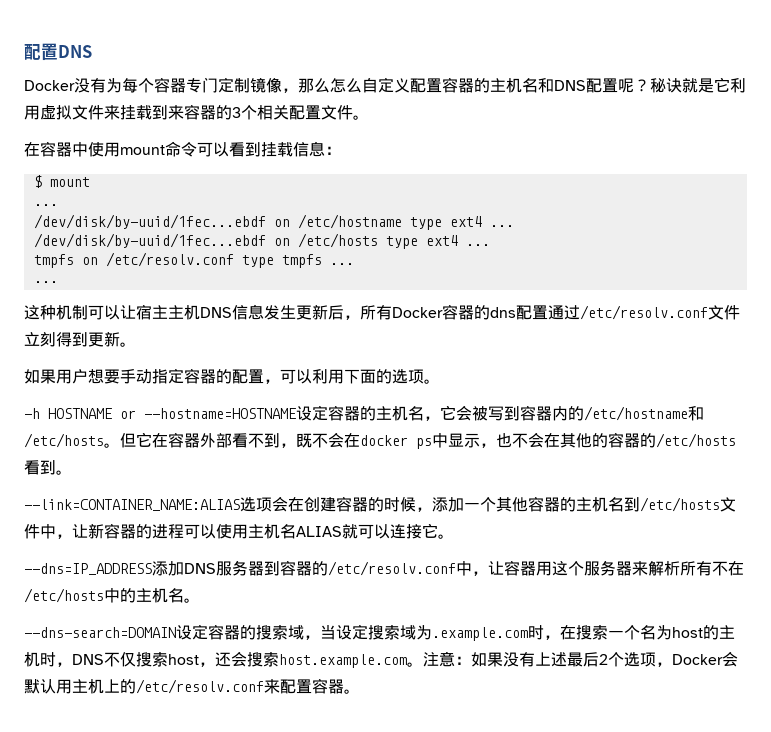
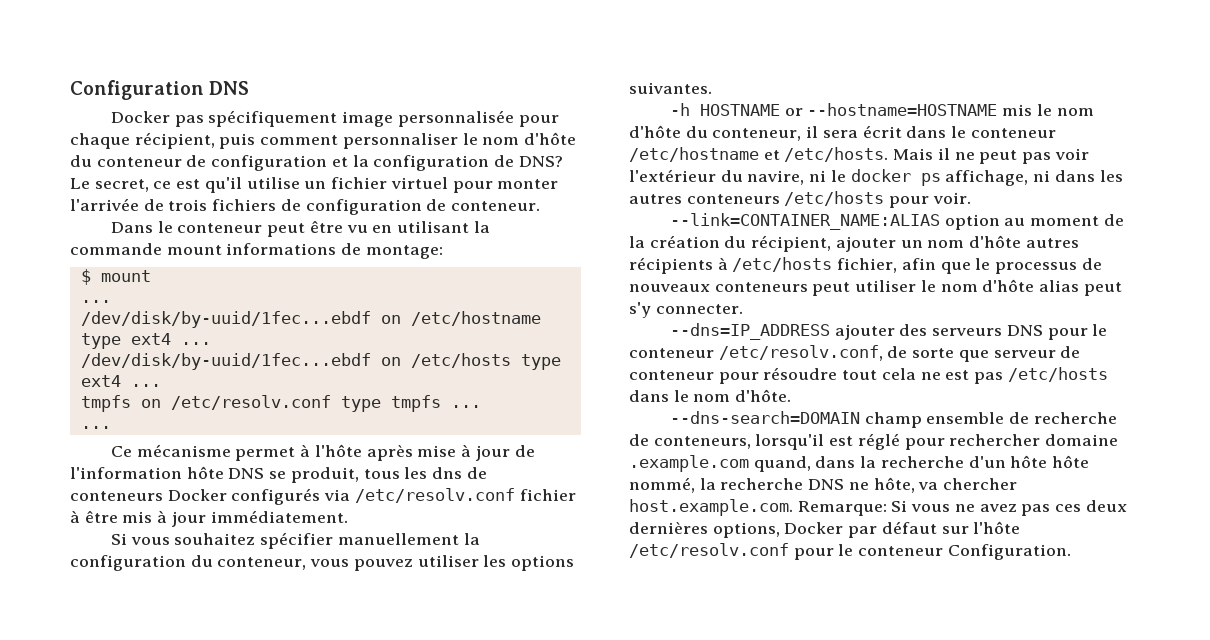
[24,43,58,61] 配置 -> [70,80,204,100] Configuration
[74,77,746,93] [24,104,369,120] [24,141,341,157] 没有为每个容器专门定制镜像，那么怎么自定义配置容器的主机名和DNS配置呢？秘诀就是它利用虚拟文件来挂载到来容器的3个相关配置文件。 // 在容器中使用mount命令可以看到挂载信息： -> [174,110,559,127] [70,132,577,149] [70,155,563,171] [70,177,559,193] [70,198,541,215] [110,220,490,237] [70,243,443,259] pas spécifiquement image personnalisée pour chaque récipient, puis comment personnaliser le nom d'hôte du conteneur de configuration et la configuration de DNS? Le secret, ce est qu'il utilise un fichier virtuel pour monter l'arrivée de trois fichiers de configuration de conteneur. // Dans le conteneur peut être vu en utilisant la commande mount informations de montage:
[24,304,740,320] [24,331,136,347] [24,368,440,384] [24,405,704,421] [24,432,736,449] [24,460,72,475] [24,496,736,512] [24,523,454,539] [24,560,744,576] [24,588,200,603] [24,624,735,641] [24,651,738,668] [24,678,360,694] 这种机制可以让宿主主机DNS信息发生更新后，所有Docker容器的dns配置通过/etc/resolv.conf文件立刻得到更新。 // 如果用户想要手动指定容器的配置，可以利用下面的选项。 // -h HOSTNAME or --hostname=HOSTNAME设定容器的主机名，它会被写到容器内的/etc/hostname和/etc/hosts。但它在容器外部看不到，既不会在docker ps中显示，也不会在其他的容器的/etc/hosts看到。 // --link=CONTAINER_NAME:ALIAS选项会在创建容器的时候，添加一个其他容器的主机名到/etc/hosts文件中，让新容器的进程可以使用主机名ALIAS就可以连接它。 // --dns=IP_ADDRESS添加DNS服务器到容器的/etc/resolv.conf中，让容器用这个服务器来解析所有不在/etc/hosts中的主机名。 // --dns-search=DOMAIN设定容器的搜索域，当设定搜索域为.example.com时，在搜索一个名为host的主机时，DNS不仅搜索host，还会搜索host.example.com。注意：如果没有上述最后2个选项，Docker会默认用主机上的/etc/resolv.conf来配置容器。 -> [110,444,535,461] [70,466,487,483] [70,488,576,505] [70,510,348,527] [110,532,480,549] [70,555,575,571] [629,82,712,94] [669,103,1094,116] [629,125,1056,141] [629,147,1089,164] [629,169,1123,186] [629,191,971,208] [669,213,1124,230] [629,235,1079,252] [629,257,1102,274] [629,279,1122,296] [629,302,743,318] [669,323,1108,340] [629,345,1081,362] [629,367,1108,384] [629,389,792,402] [669,411,1117,428] [629,433,1119,450] [629,455,1090,472] [629,477,1018,493] [629,499,1127,516] [629,521,1021,538] [629,543,1071,560] Ce mécanisme permet à l'hôte après mise à jour de l'information hôte DNS se produit, tous les dns de conteneurs Docker configurés via /etc/resolv.conf fichier à être mis à jour immédiatement. // Si vous souhaitez spécifier manuellement la configuration du conteneur, vous pouvez utiliser les options suivantes. // -h HOSTNAME or --hostname=HOSTNAME mis le nom d'hôte du conteneur, il sera écrit dans le conteneur /etc/hostname et /etc/hosts. Mais il ne peut pas voir l'extérieur du navire, ni le docker ps affichage, ni dans les autres conteneurs /etc/hosts pour voir. // --link=CONTAINER_NAME:ALIAS option au moment de la création du récipient, ajouter un nom d'hôte autres récipients à /etc/hosts fichier, afin que le processus de nouveaux conteneurs peut utiliser le nom d'hôte alias peut s'y connecter. // --dns=IP_ADDRESS ajouter des serveurs DNS pour le conteneur /etc/resolv.conf, de sorte que serveur de conteneur pour résoudre tout cela ne est pas /etc/hosts dans le nom d'hôte. // --dns-search=DOMAIN champ ensemble de recherche de conteneurs, lorsqu'il est réglé pour rechercher domaine .example.com quand, dans la recherche d'un hôte hôte nommé, la recherche DNS ne hôte, va chercher host.example.com. Remarque: Si vous ne avez pas ces deux dernières options, Docker par défaut sur l'hôte /etc/resolv.conf pour le conteneur Configuration.

